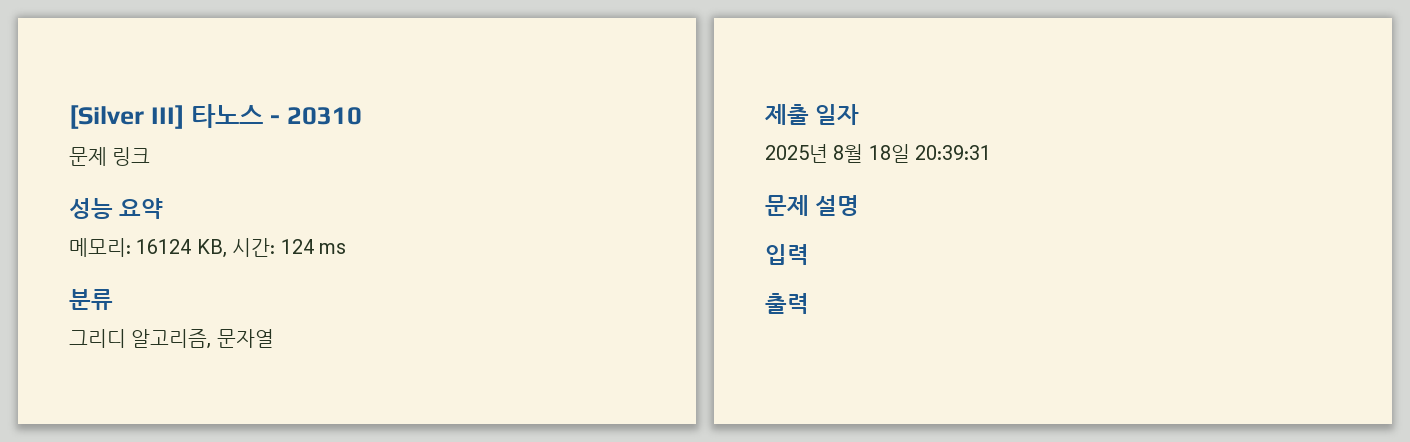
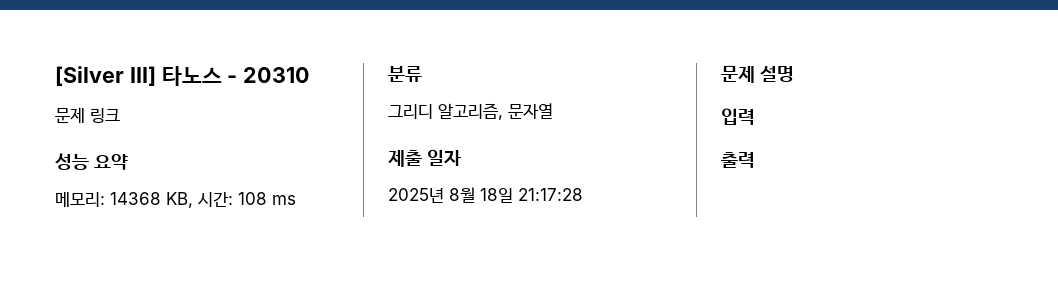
[136,239,192,254] 16124 -> [110,192,161,205] 14368
[280,239,314,254] 124 -> [238,192,267,205] 108
[915,145,992,160] 20:39:31 -> [518,188,583,201] 21:17:28

